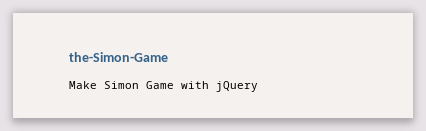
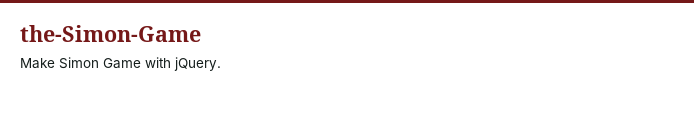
[216,81,258,92] jQuery -> [174,57,221,71] jQuery.

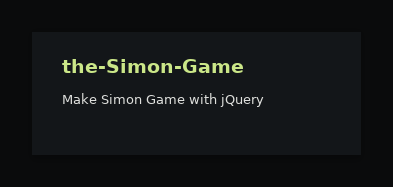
[174,57,221,71] jQuery. -> [220,94,264,107] jQuery

